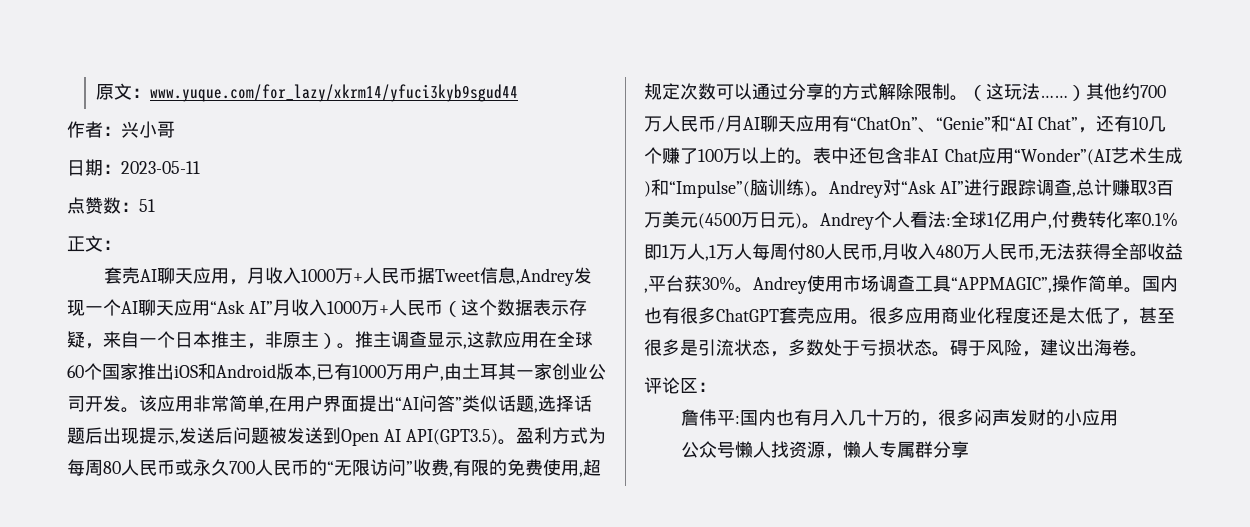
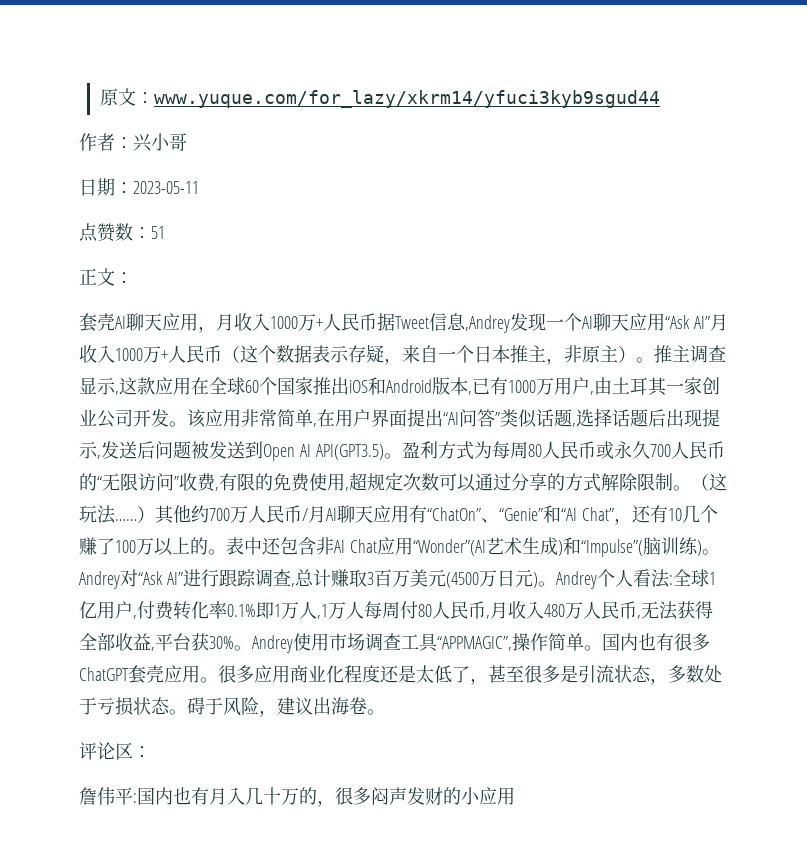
[680,441,969,459] // 公众号懒人找资源，懒人专属群分享 -> (515, 796) none

